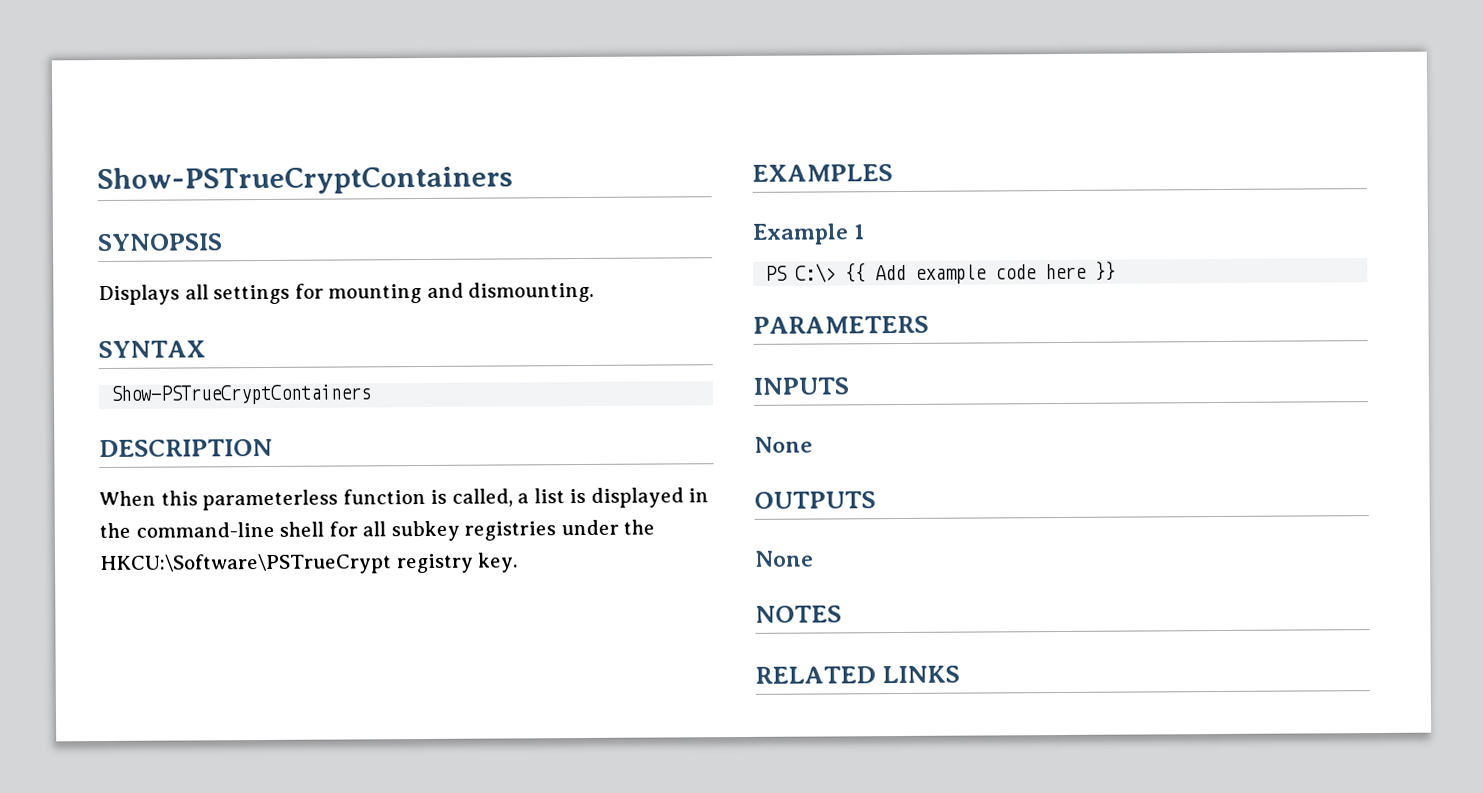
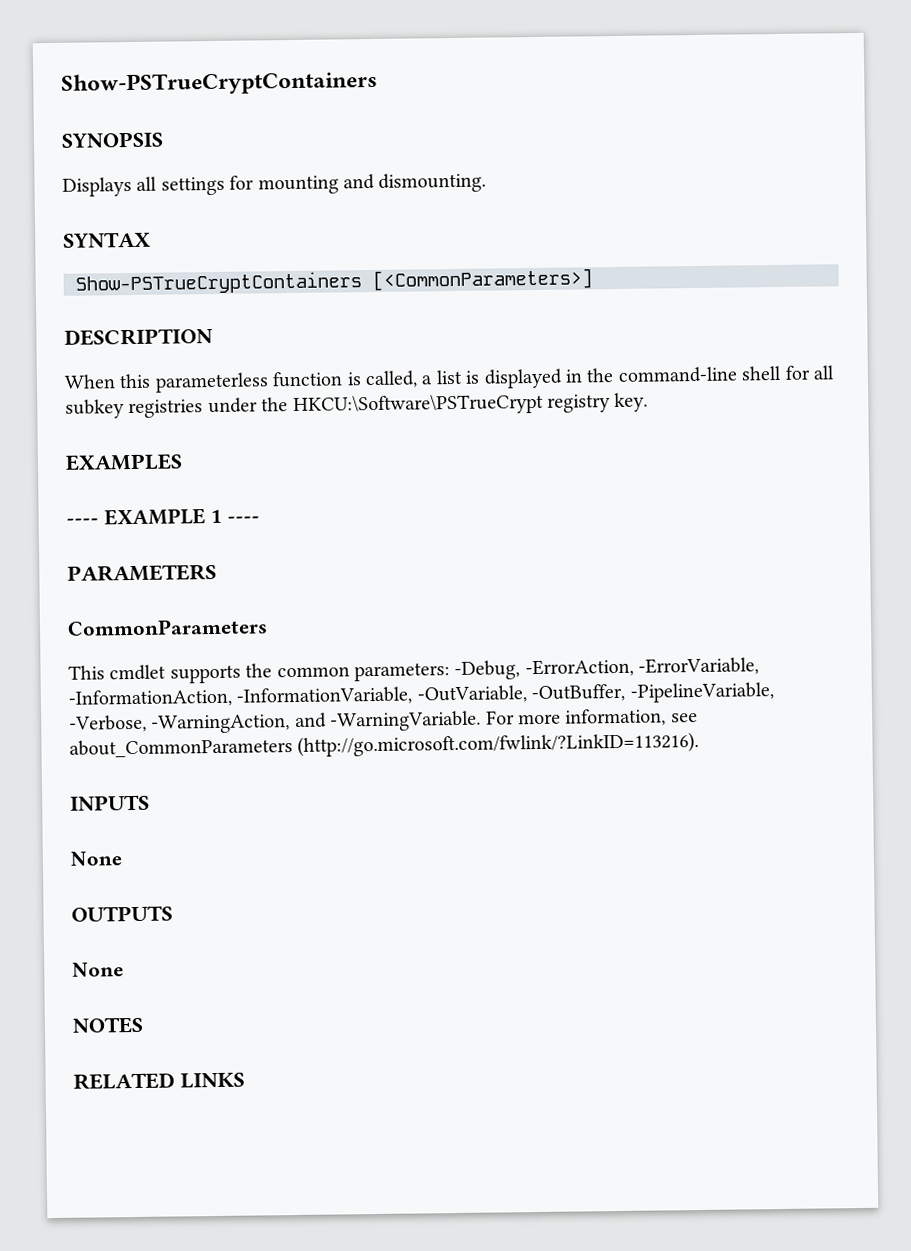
(373, 394) none -> [372,268,593,291] [<CommonParameters>]
[752,223,849,245] Example -> [66,508,206,526] ---- EXAMPLE
[765,260,1117,284] [753,315,929,334] // PS C:\> {{ Add example code here }} // PARAMETERS -> [227,516,261,523] [67,563,217,582] [67,618,268,636] [68,657,760,684] [68,682,774,708] [69,708,698,734] [69,731,700,758] ---- // PARAMETERS // CommonParameters // This cmdlet supports the common parameters: -Debug, -ErrorAction, -ErrorVariable, -InformationAction, -InformationVariable, -OutVariable, -OutBuffer, -PipelineVariable, -Verbose, -WarningAction, and -WarningVariable. For more information, see about_CommonParameters (http://go.microsoft.com/fwlink/?LinkID=113216).

